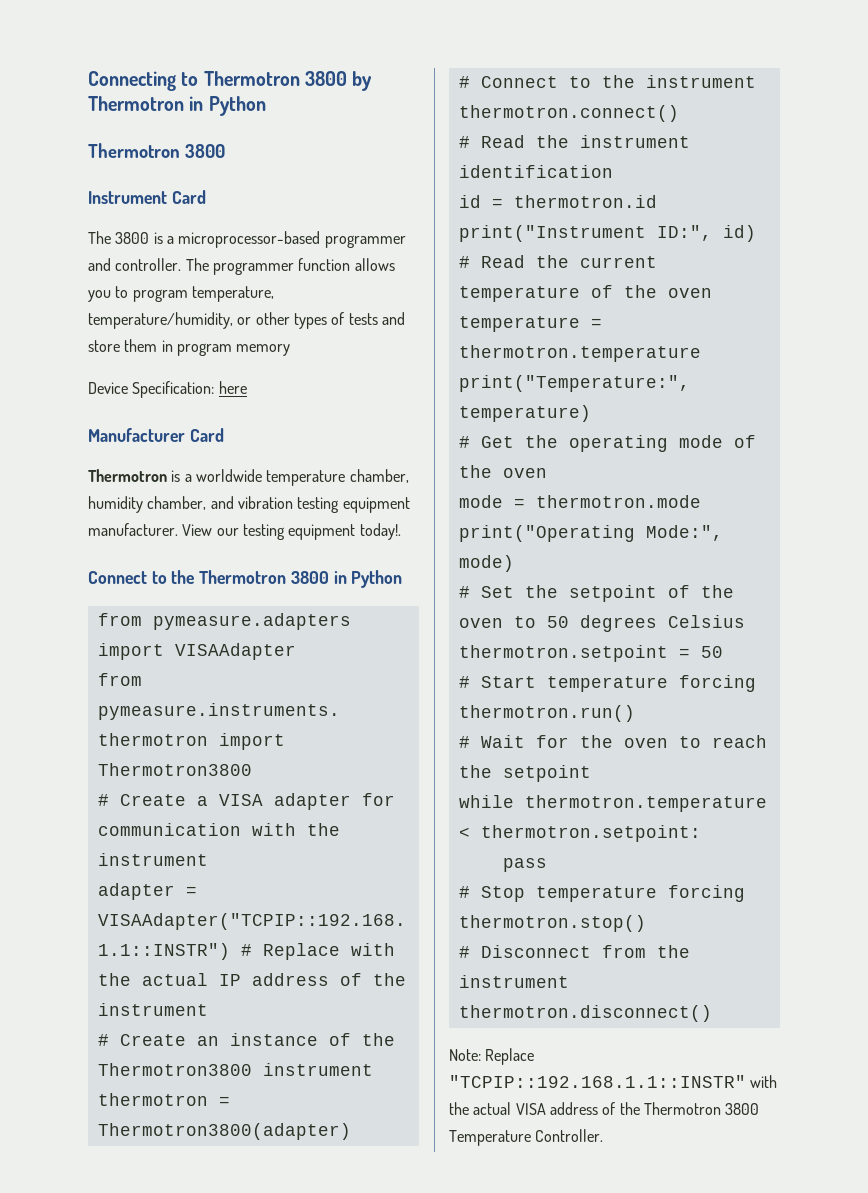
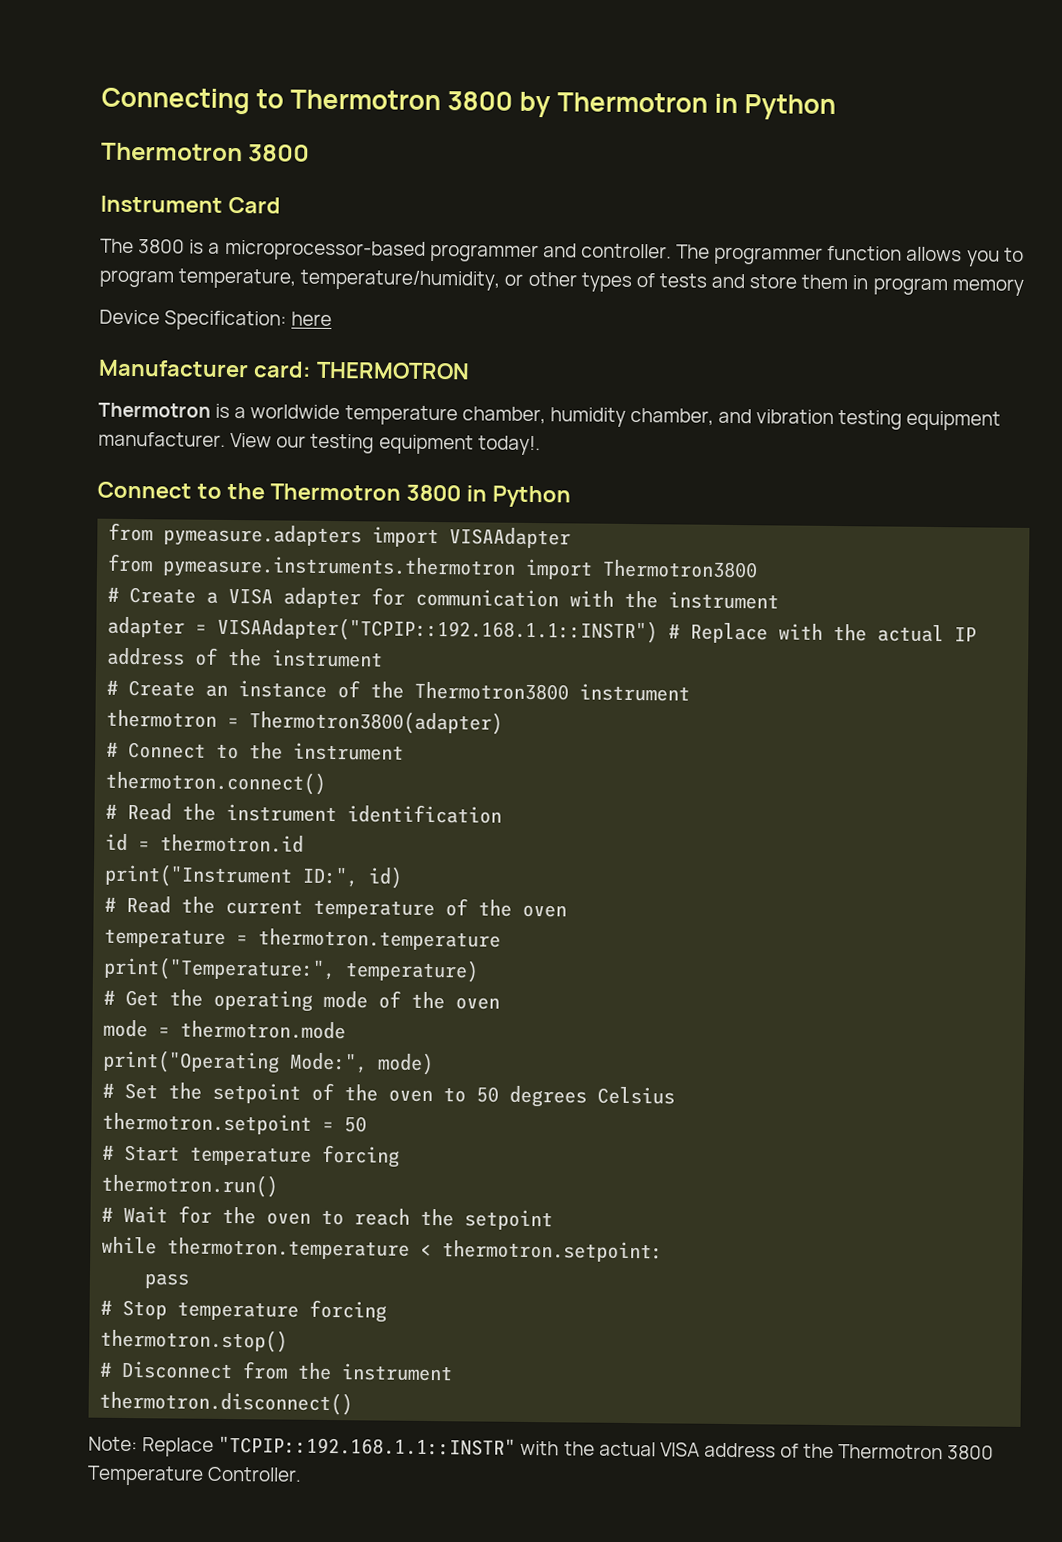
[189,428,224,442] Card -> [252,361,470,380] card: THERMOTRON

